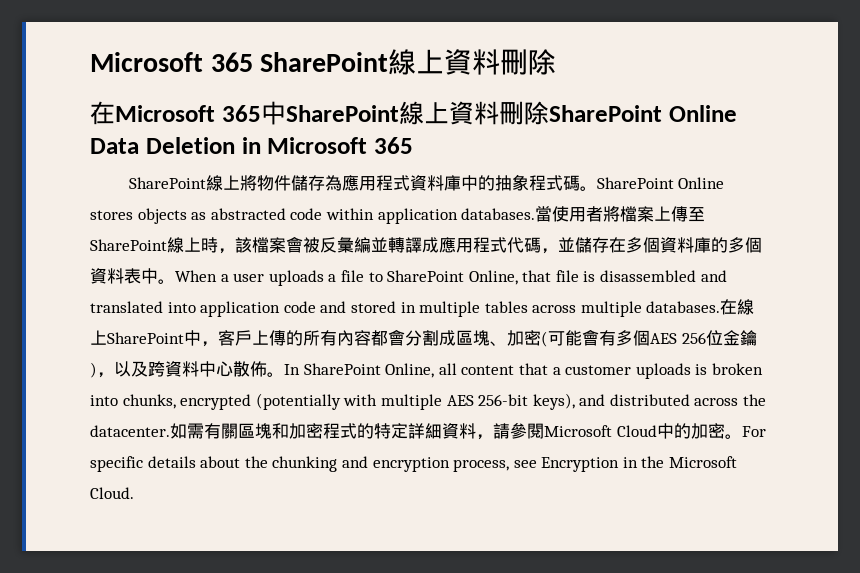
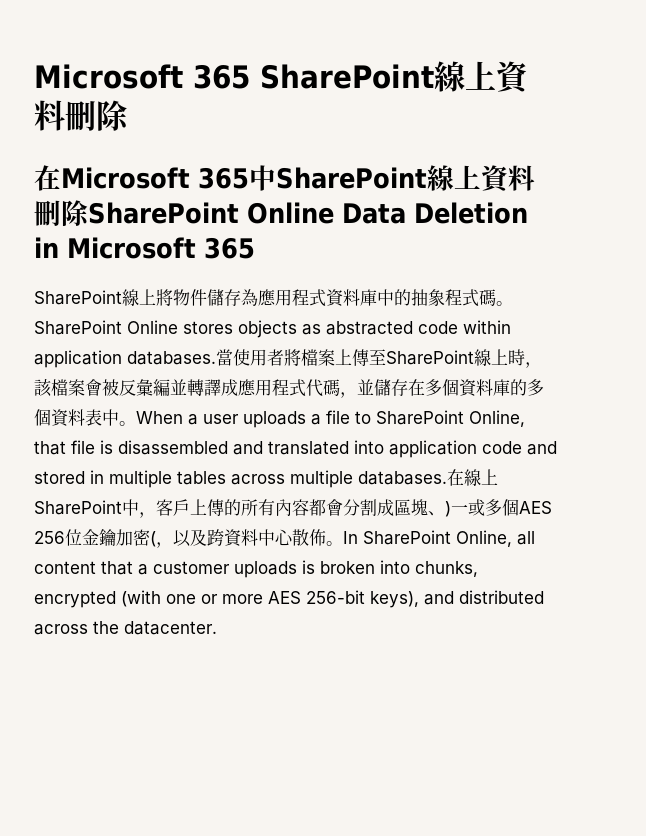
[507,329,616,347] 加密(可能會有 -> [445,499,485,517] )一或
[90,362,97,378] ) -> [116,529,156,547] 加密(
[255,393,442,410] (potentially with multiple -> [121,590,263,607] (with one or more
[170,422,766,440] [90,456,738,472] [90,487,134,499] 如需有關區塊和加密程式的特定詳細資料，請參閱Microsoft Cloud中的加密。For specific details about the chunking and encryption process, see Encryption in the Microsoft Cloud. -> (217, 628) none

